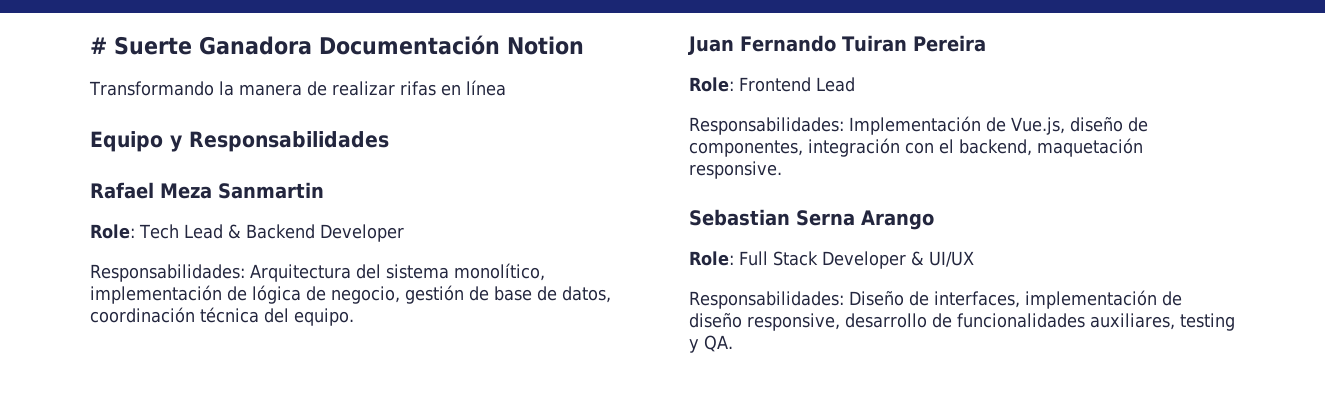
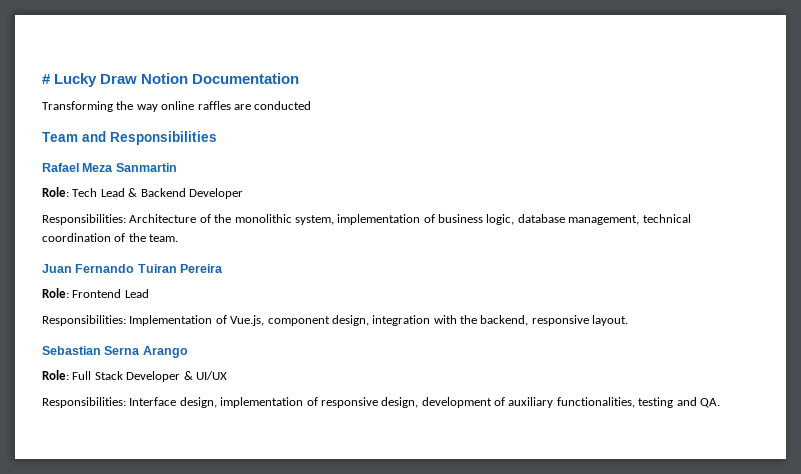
[114,35,584,55] [89,80,506,96] [90,131,389,152] Suerte Ganadora Documentación Notion // Transformando la manera de realizar rifas en línea // Equipo y Responsabilidades -> [54,73,300,87] [42,101,312,112] [42,131,217,145] Lucky Draw Notion Documentation // Transforming the way online raffles are conducted // Team and Responsibilities
[90,263,545,282] [90,285,611,304] [90,307,354,326] Responsabilidades: Arquitectura del sistema monolítico, implementación de lógica de negocio, gestión de base de datos, coordinación técnica del equipo. -> [42,214,691,225] [42,233,179,242] Responsibilities: Architecture of the monolithic system, implementation of business logic, database management, technical coordination of the team.
[689,116,1148,135] [689,138,1143,157] [689,161,782,179] Responsabilidades: Implementación de Vue.js, diseño de componentes, integración con el backend, maquetación responsive. -> [42,315,629,326] Responsibilities: Implementation of Vue.js, component design, integration with the backend, responsive layout.
[689,290,1182,309] [689,313,1235,331] [689,339,699,353] Responsabilidades: Diseño de interfaces, implementación de diseño responsive, desarrollo de funcionalidades auxiliares, testing y -> [42,397,697,408] Responsibilities: Interface design, implementation of responsive design, development of auxiliary functionalities, testing and

